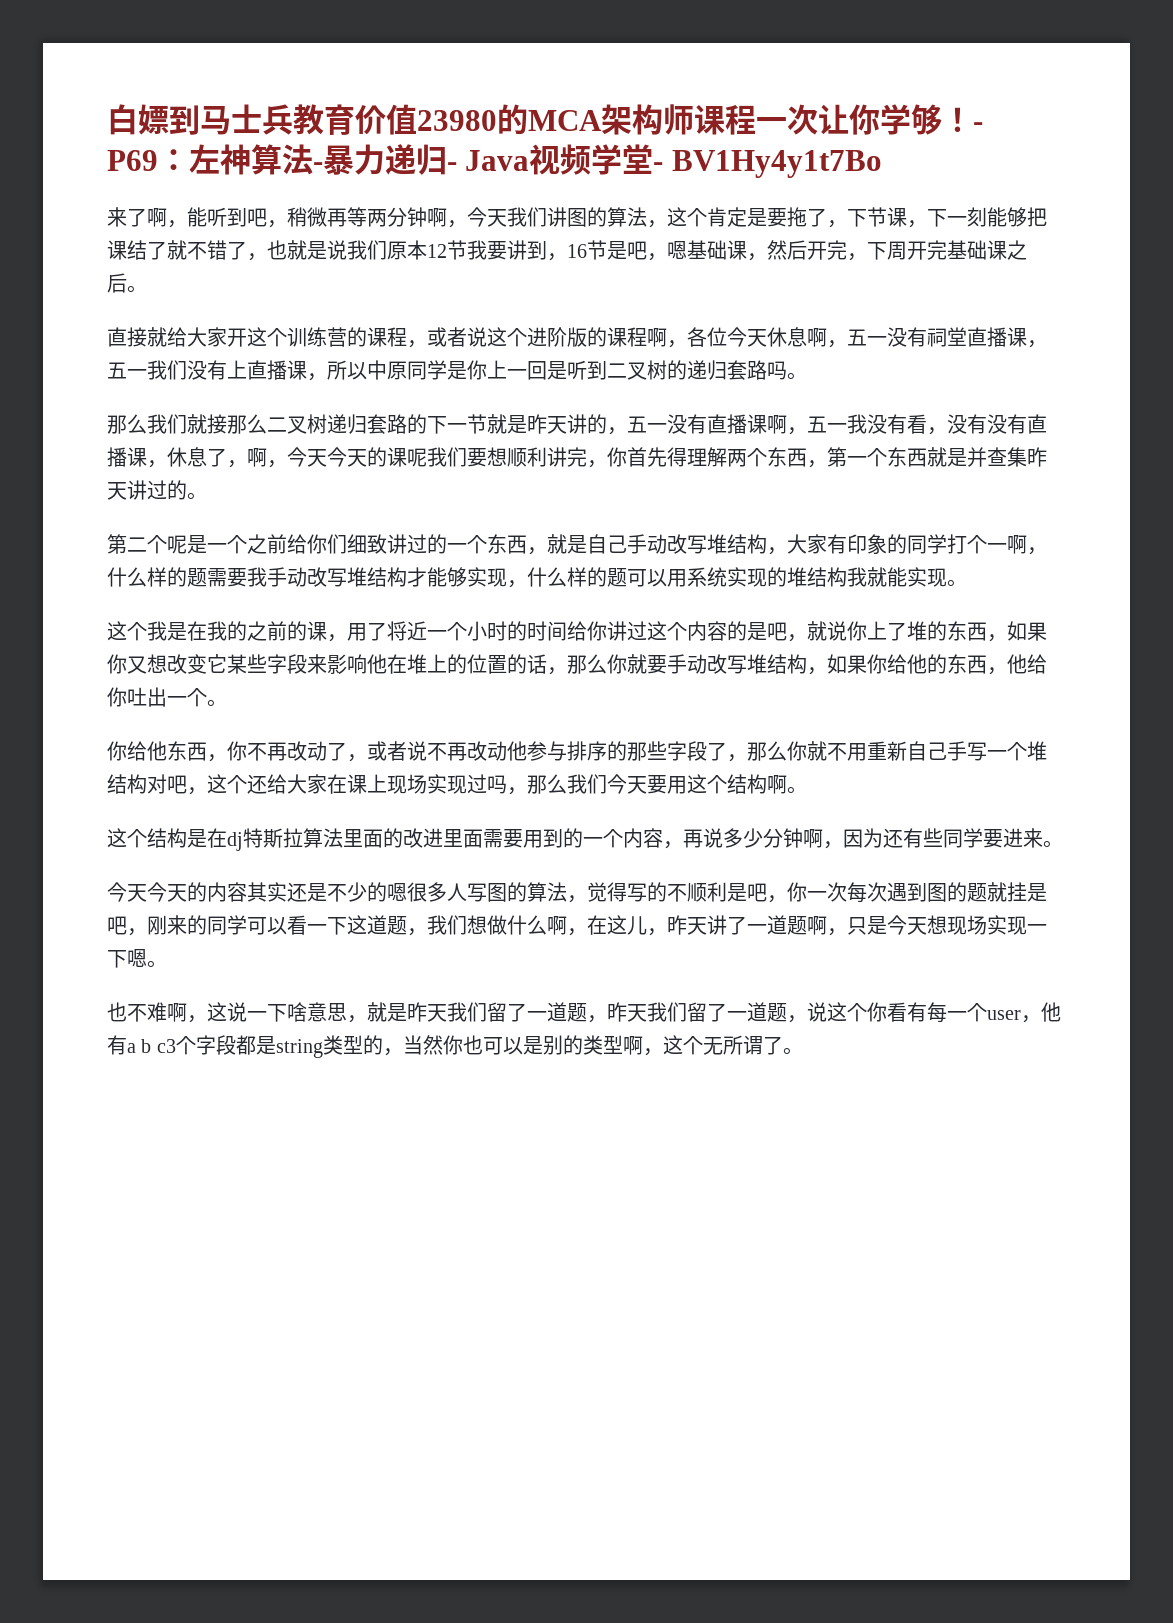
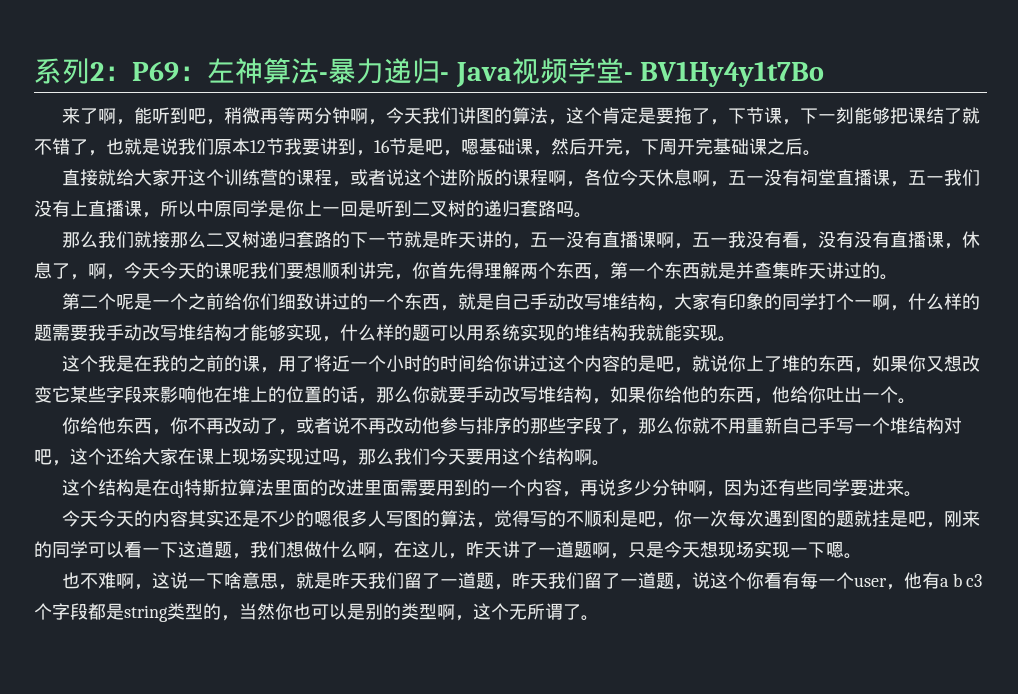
[107,104,983,135] 白嫖到马士兵教育价值23980的MCA架构师课程一次让你学够！- -> [34,58,132,84] 系列2：

